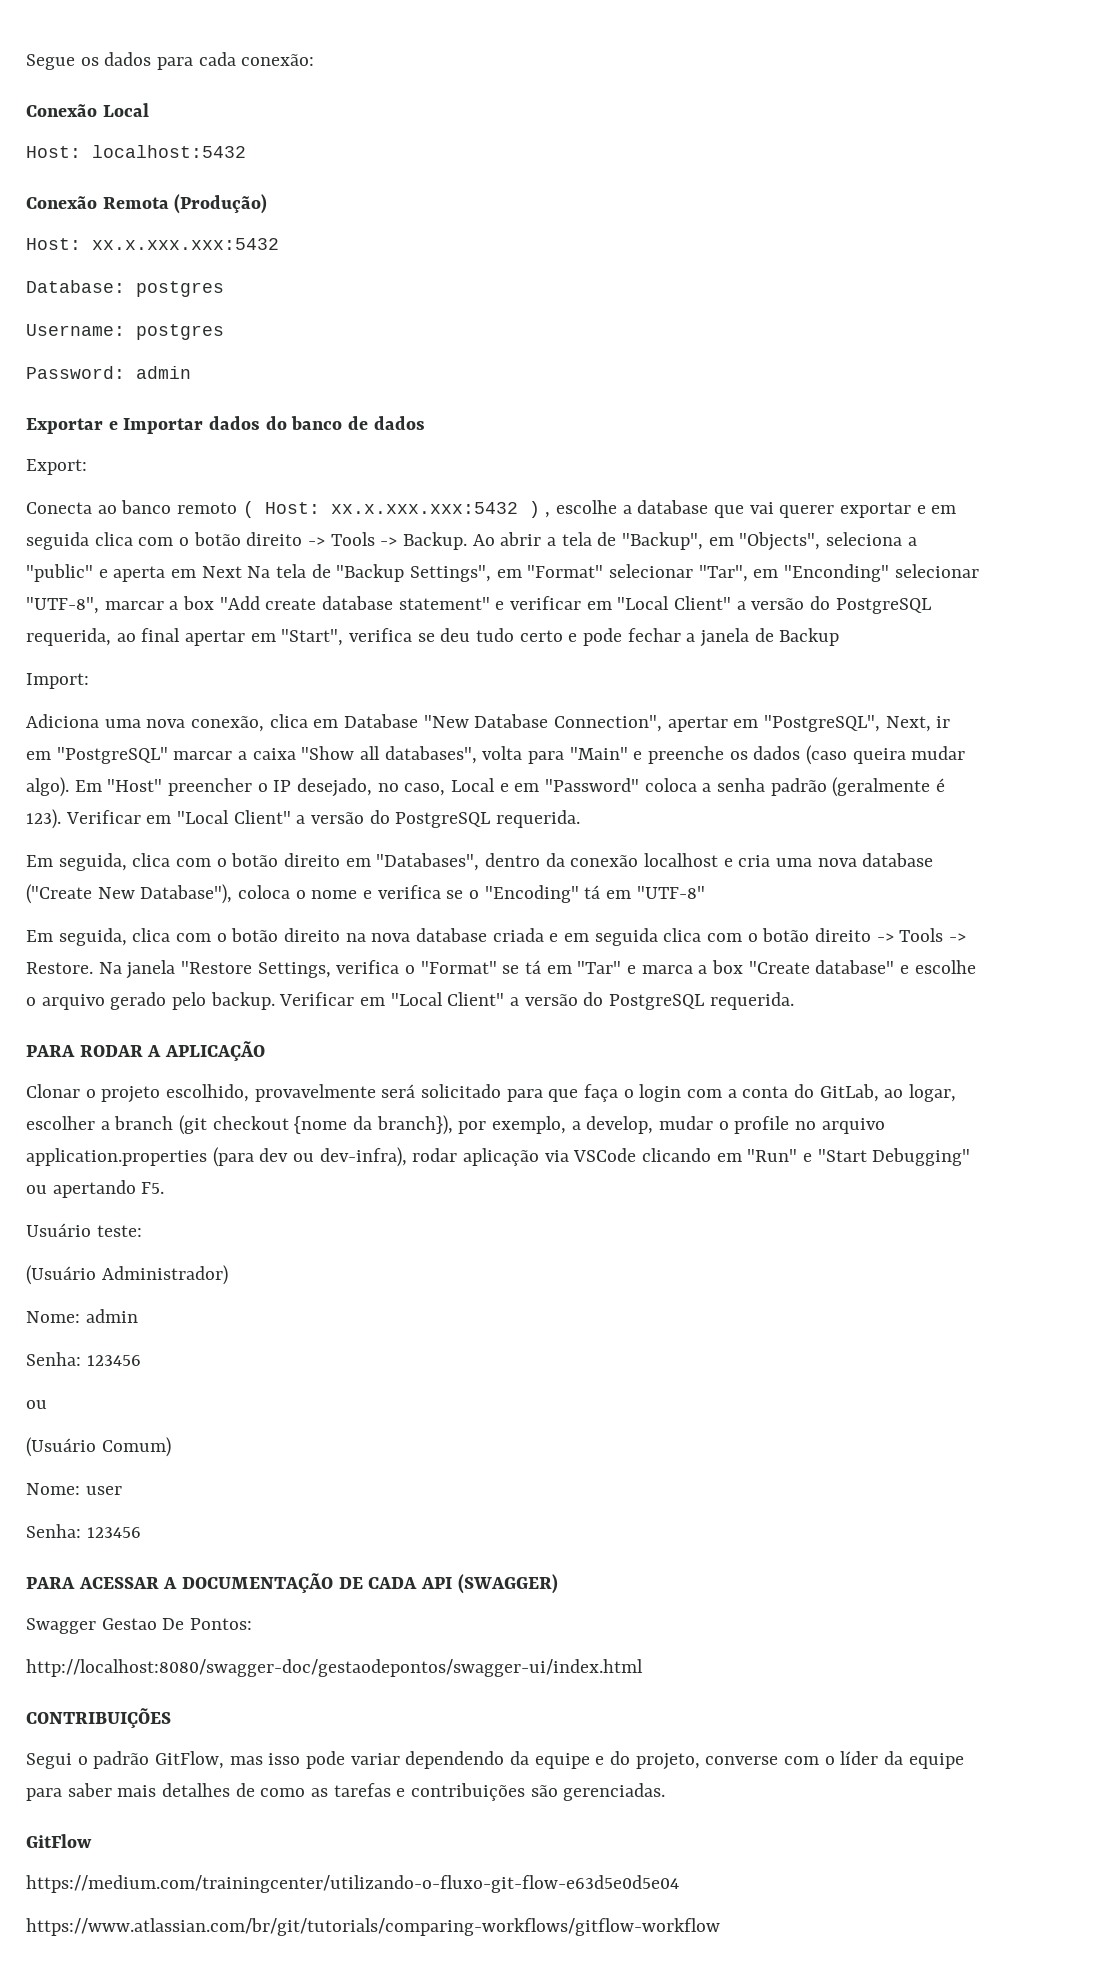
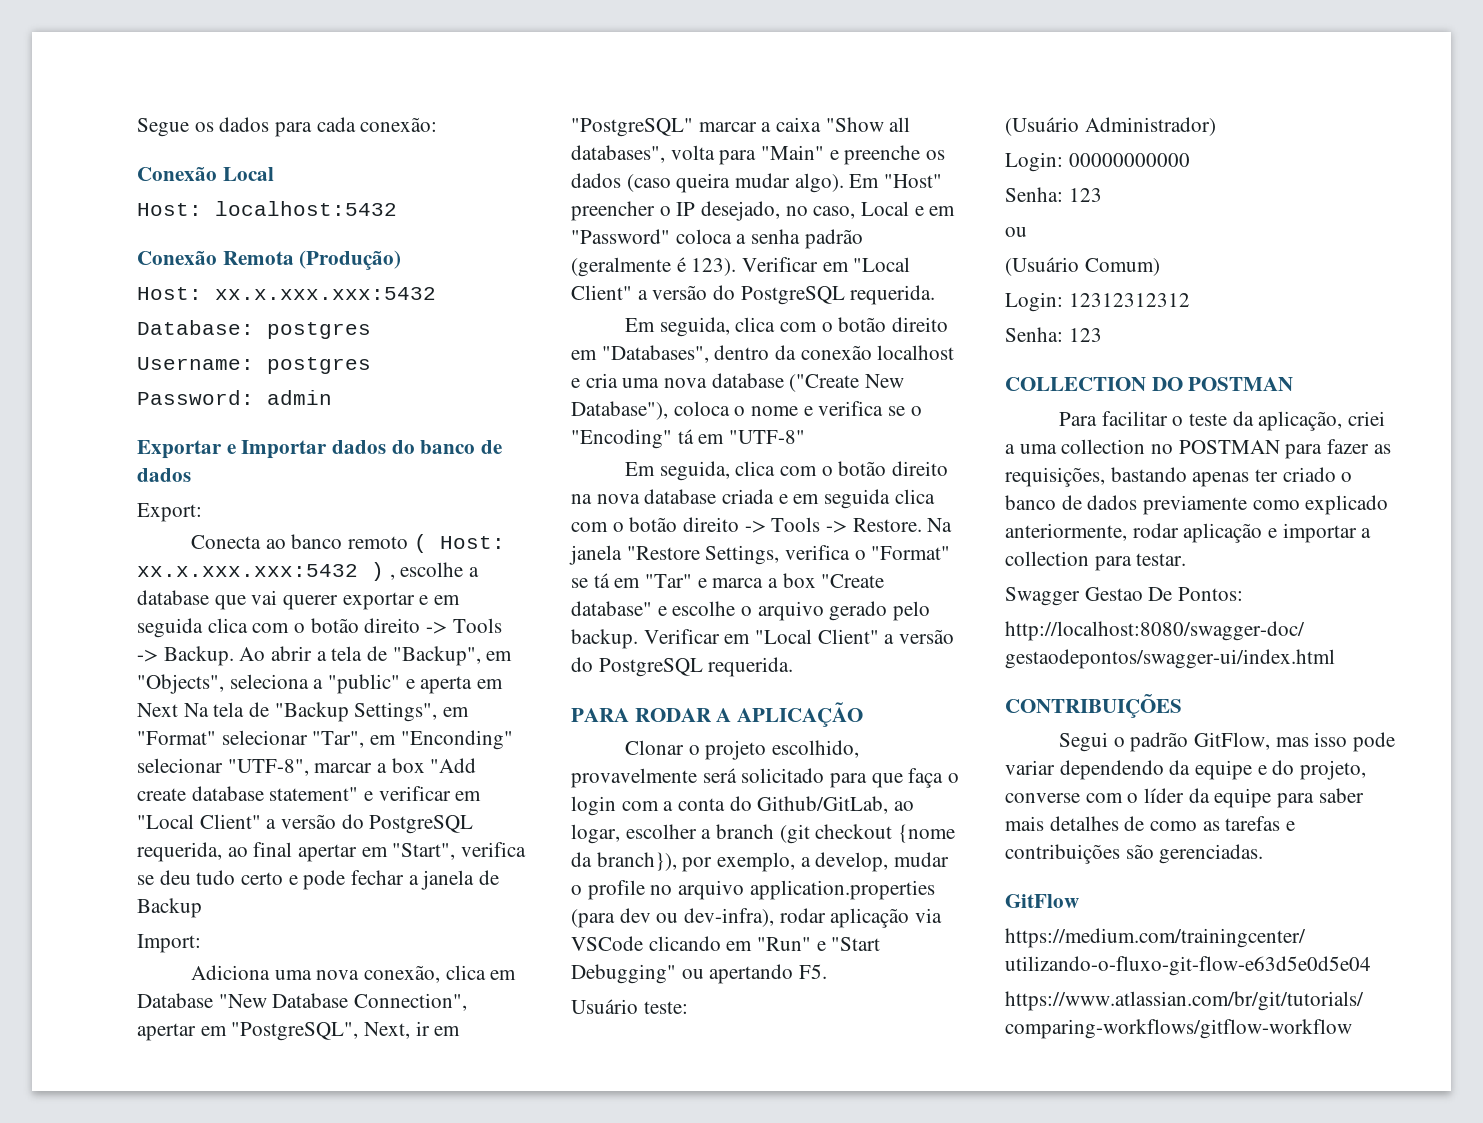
[819,1084,879,1102] GitLab, -> [757,796,889,814] Github/GitLab,
[26,1309,138,1323] [26,1352,141,1366] Nome: admin // Senha: 123456 -> [1005,152,1190,172] [1005,187,1102,202] Login: 00000000000 // Senha: 123
[26,1483,122,1495] [26,1524,141,1538] [26,1573,558,1594] Nome: user // Senha: 123456 // PARA ACESSAR A DOCUMENTAÇÃO DE CADA API (SWAGGER) -> [1005,292,1190,312] [1005,327,1102,342] [1005,377,1294,391] [1058,411,1385,431] [1005,439,1391,459] [1005,467,1353,487] [1005,495,1389,515] [1005,523,1372,543] [1005,551,1187,571] Login: 12312312312 // Senha: 123 // COLLECTION DO POSTMAN // Para facilitar o teste da aplicação, criei a uma collection no POSTMAN para fazer as requisições, bastando apenas ter criado o banco de dados previamente como explicado anteriormente, rodar aplicação e importar a collection para testar.

